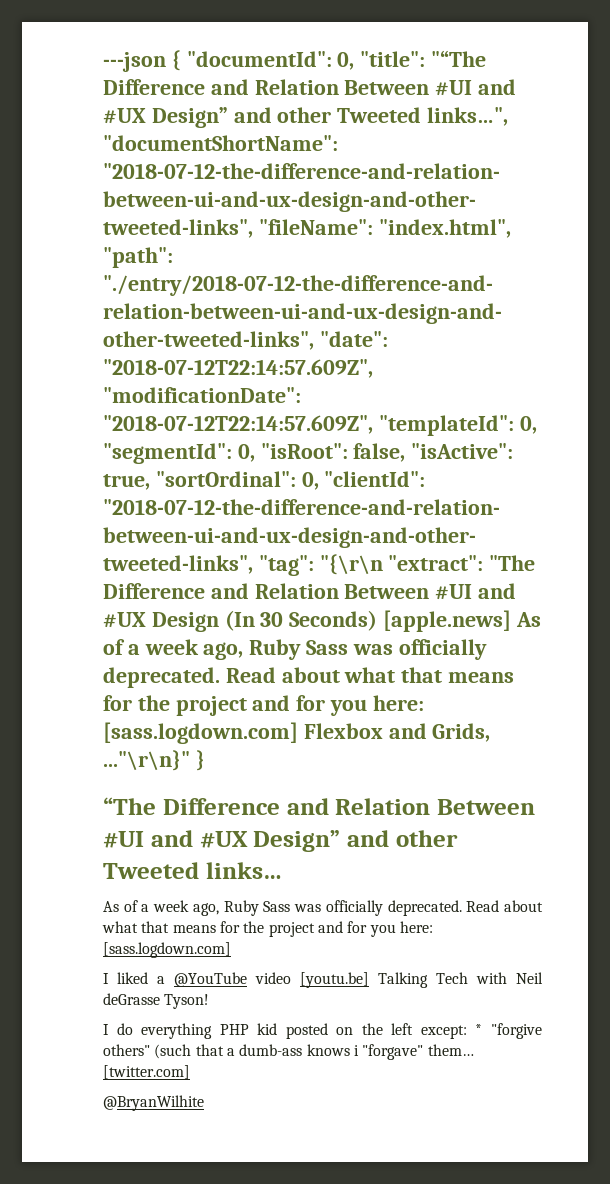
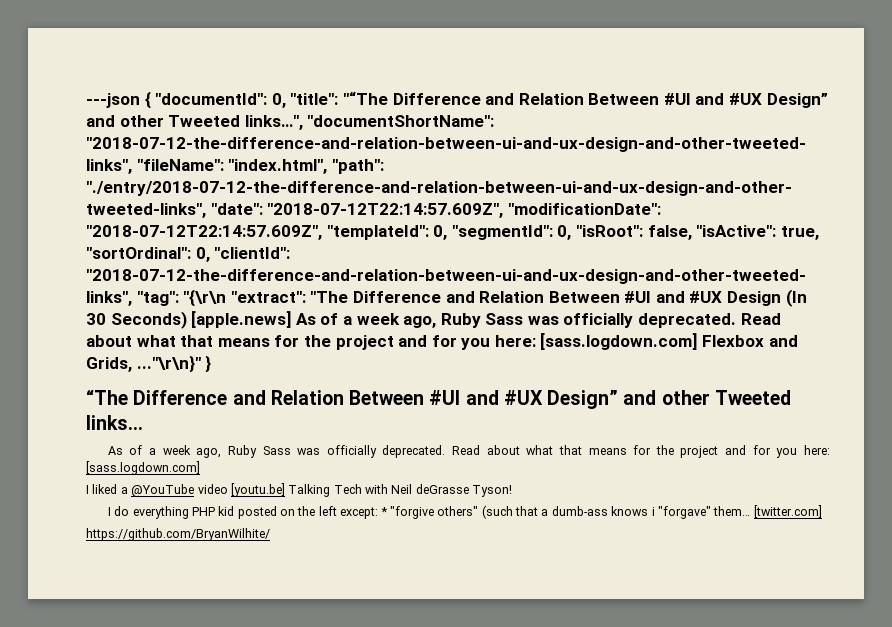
[103,1095,204,1111] @BryanWilhite -> [86,528,270,541] https://github.com/BryanWilhite/

